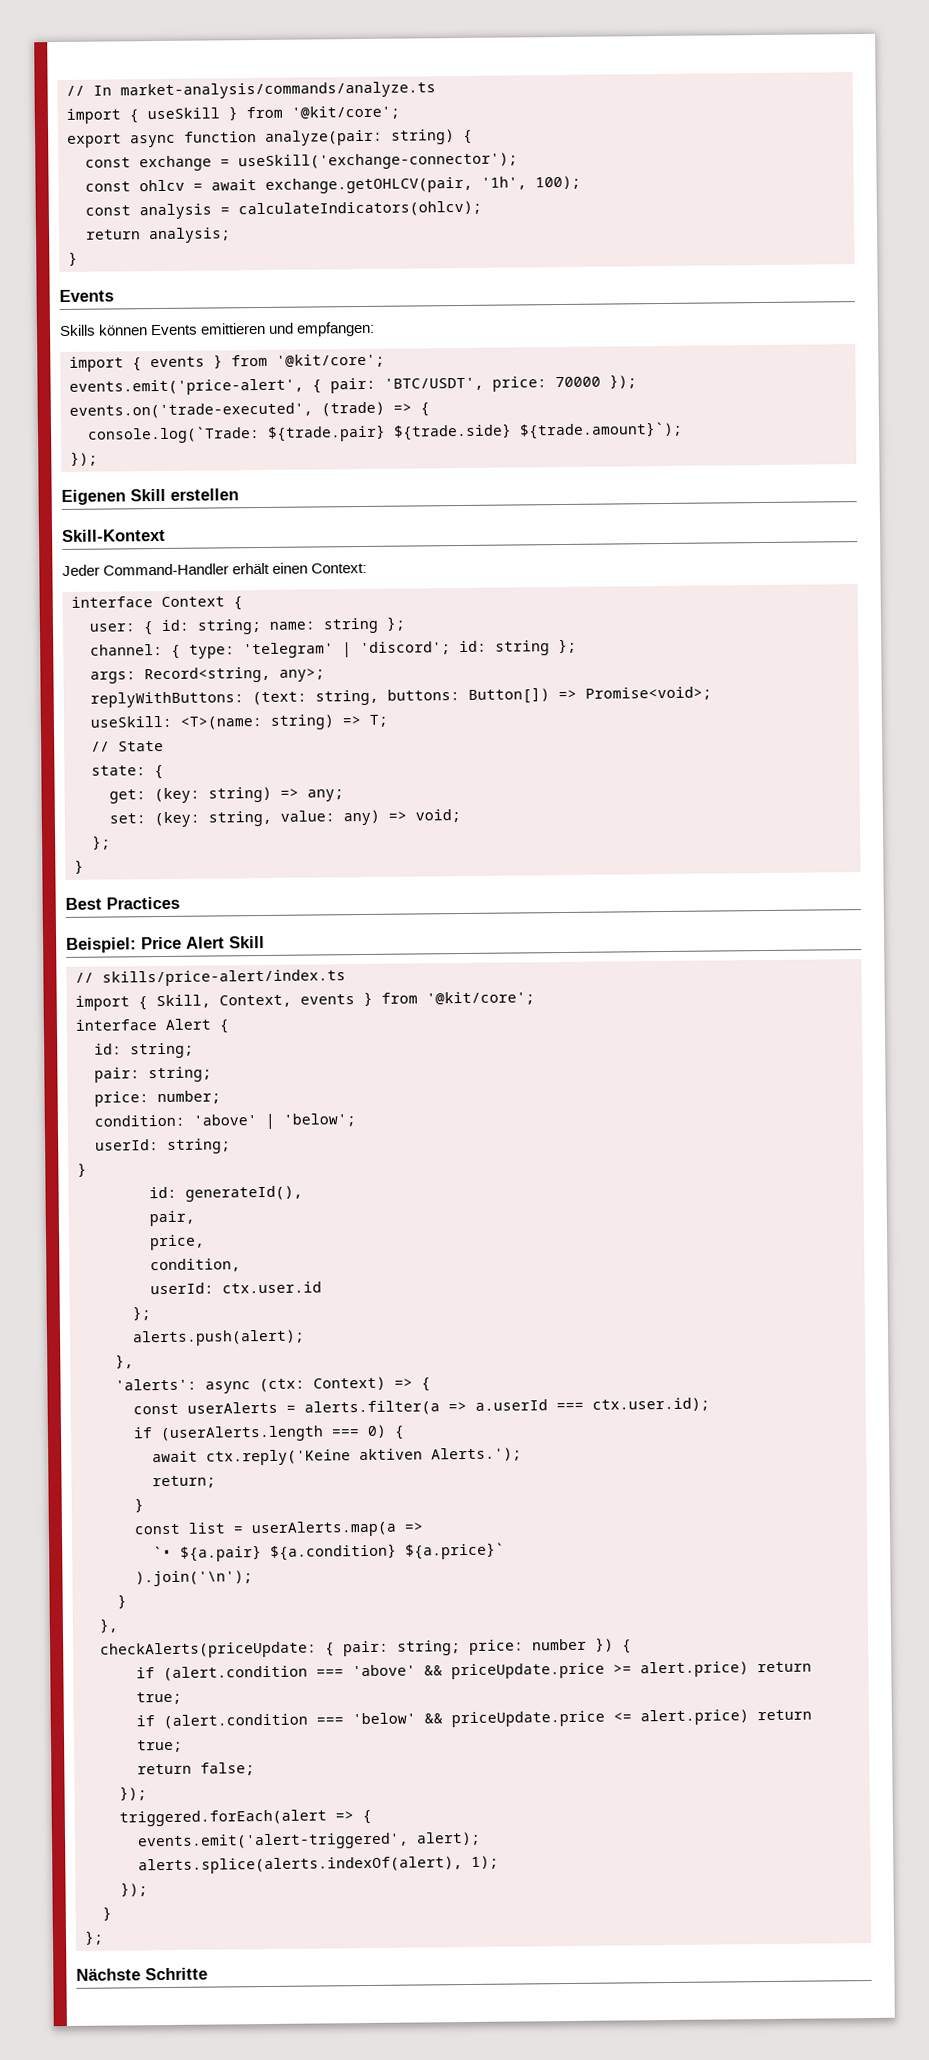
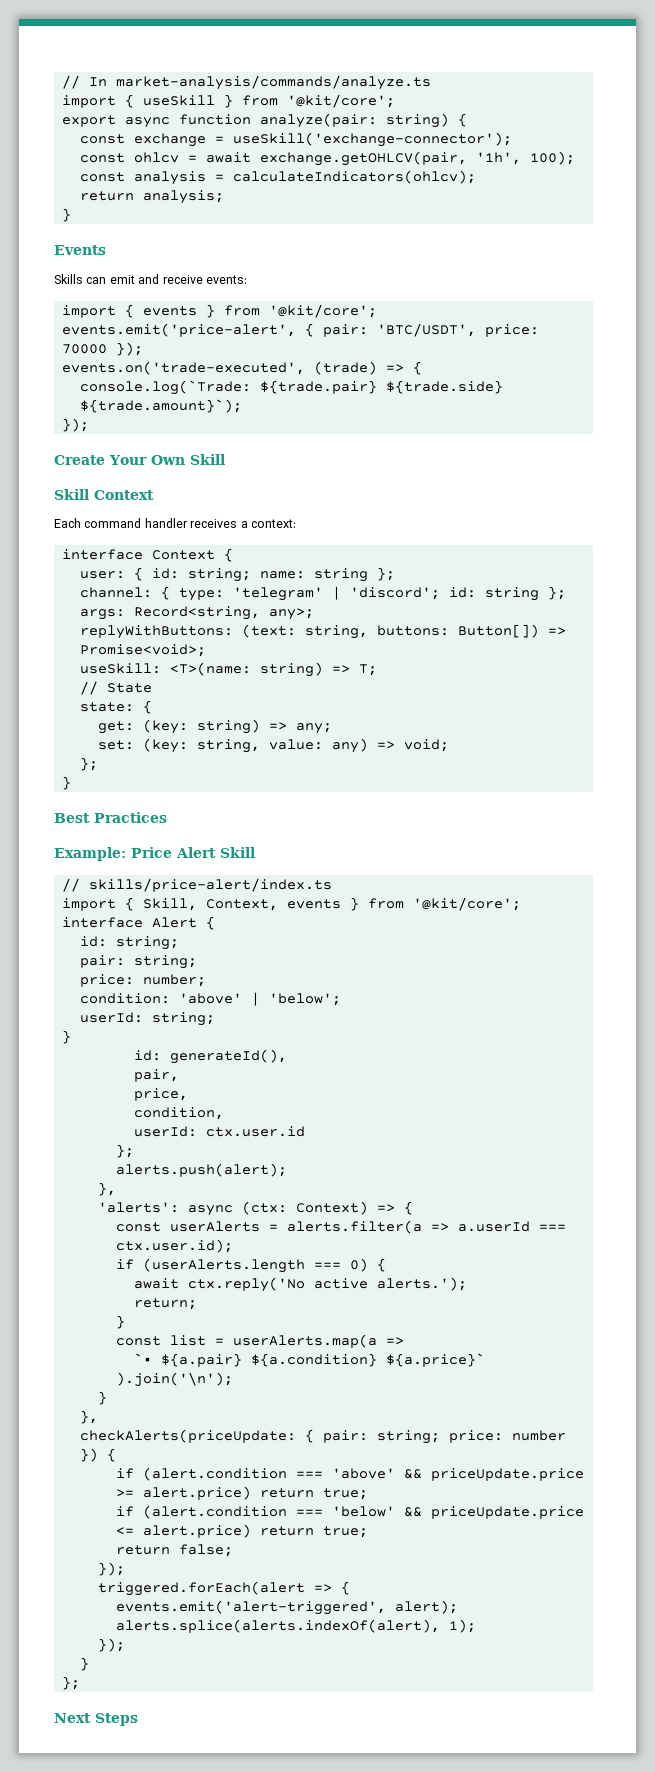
[98,321,376,337] können Events emittieren und empfangen: -> [86,274,247,284] can emit and receive events:
[61,488,239,505] [62,528,166,542] [62,562,368,576] Eigenen Skill erstellen // Skill-Kontext // Jeder Command-Handler erhält einen Context: -> [54,454,225,465] [54,489,154,500] [54,518,296,528] Create Your Own Skill // Skill Context // Each command handler receives a context:
[66,937,137,953] Beispiel: -> [54,847,126,861] Example:
[206,1447,522,1466] ctx.reply('Keine aktiven Alerts.'); -> [187,1277,467,1292] ctx.reply('No active alerts.');
[76,1967,208,1981] Nächste Schritte -> [54,1713,138,1726] Next Steps

